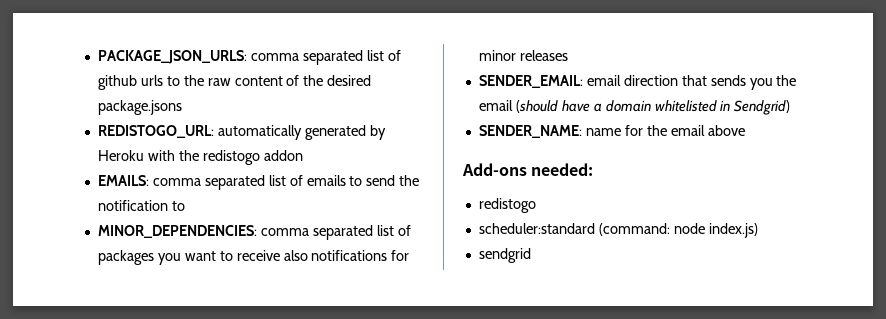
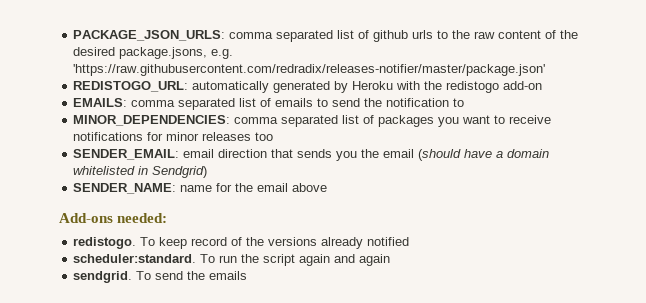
[97,100,182,115] package.jsons -> [119,47,234,59] [73,64,546,76] package.jsons, e.g. 'https://raw.githubusercontent.com/redradix/releases-notifier/master/package.json'
[263,150,303,161] addon -> [503,81,543,90] add-on
[283,250,308,261] also -> (552, 119) none
(568, 55) none -> [255,132,274,141] too
[478,198,536,213] [478,223,758,238] [478,248,531,263] redistogo // scheduler:standard (command: node index.js) // sendgrid -> [73,237,410,249] [73,254,391,266] [73,271,248,283] redistogo. To keep record of the versions already notified // scheduler:standard. To run the script again and again // sendgrid. To send the emails

